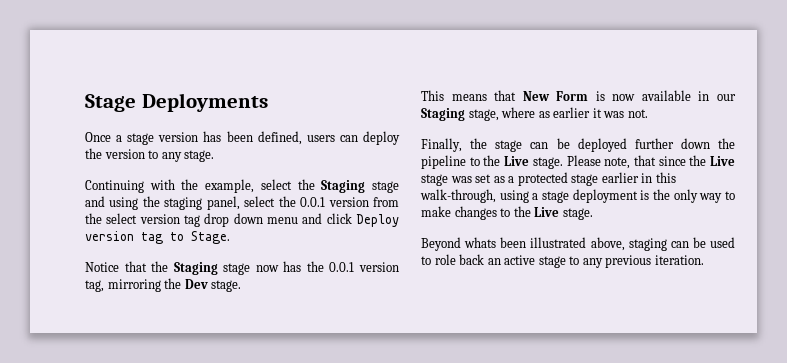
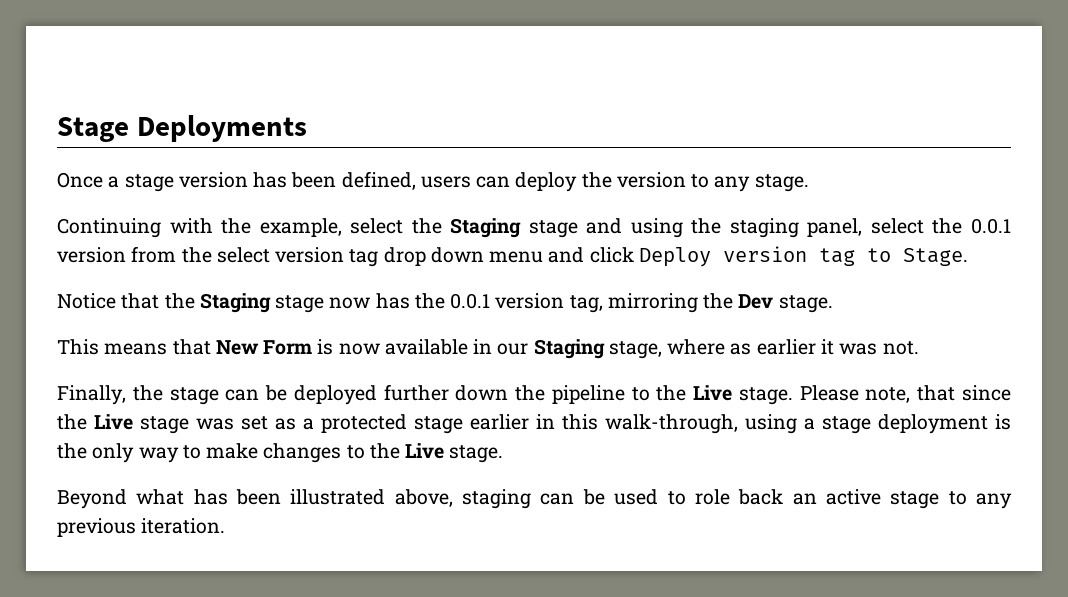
[464,237,497,248] whats -> [136,489,228,505] what has

